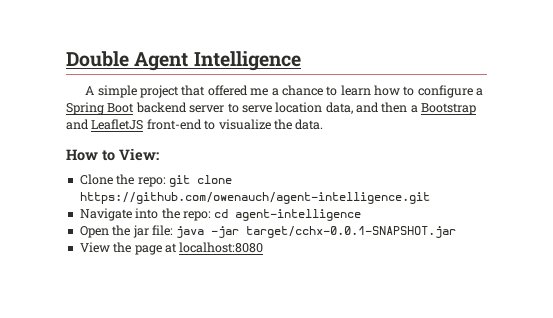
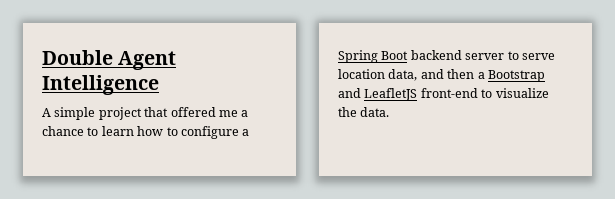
[66,148,159,161] [79,174,232,187] [79,192,430,204] [79,208,362,221] [79,225,457,238] [79,242,264,255] // How to View: // Clone the repo: git clone https://github.com/owenauch/agent-intelligence.git // Navigate into the repo: cd agent-intelligence // Open the jar file: java -jar target/cchx-0.0.1-SNAPSHOT.jar // View the page at localhost:8080 -> (390, 112) none

